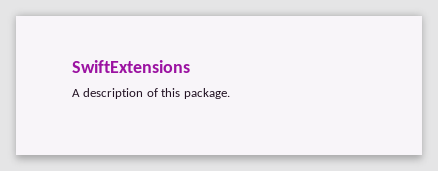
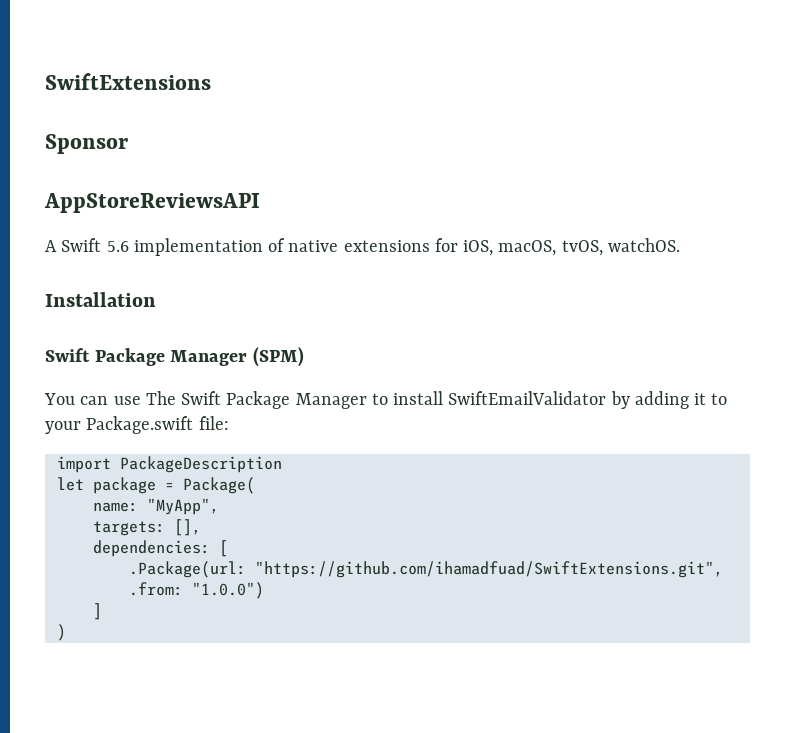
(190, 66) none -> [45,134,128,154] [44,193,260,213] // Sponsor // AppStoreReviewsAPI
[83,88,230,99] description of this package. -> [61,238,680,256] [45,292,156,307] [45,347,305,367] [44,391,728,409] [45,416,229,434] [56,456,282,473] [56,477,255,494] [92,498,219,515] [92,519,201,536] [92,540,228,557] [128,561,723,578] [128,582,264,599] [92,603,102,620] [56,624,66,641] Swift 5.6 implementation of native extensions for iOS, macOS, tvOS, watchOS. // Installation // Swift Package Manager (SPM) // You can use The Swift Package Manager to install SwiftEmailValidator by adding it to your Package.swift file: // import PackageDescription // let package = Package( // name: "MyApp", // targets: [], // dependencies: [ // .Package(url: "https://github.com/ihamadfuad/SwiftExtensions.git", .from: "1.0.0") // ] // )

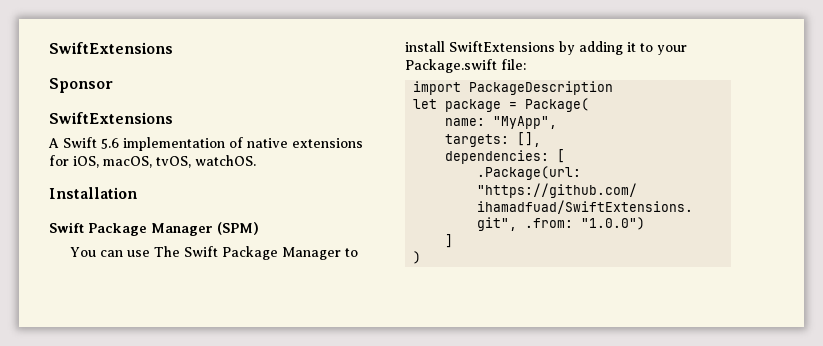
[44,193,260,213] AppStoreReviewsAPI -> [49,112,173,124] SwiftExtensions
[448,391,607,405] SwiftEmailValidator -> [449,41,555,52] SwiftExtensions

